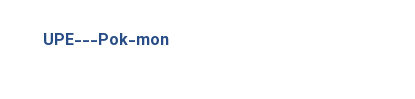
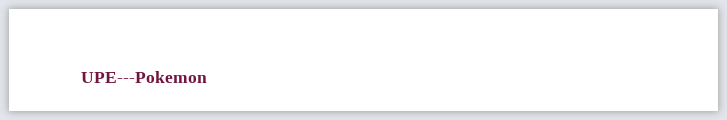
[43,33,169,45] UPE---Pok-mon -> [81,71,207,83] UPE---Pokemon

